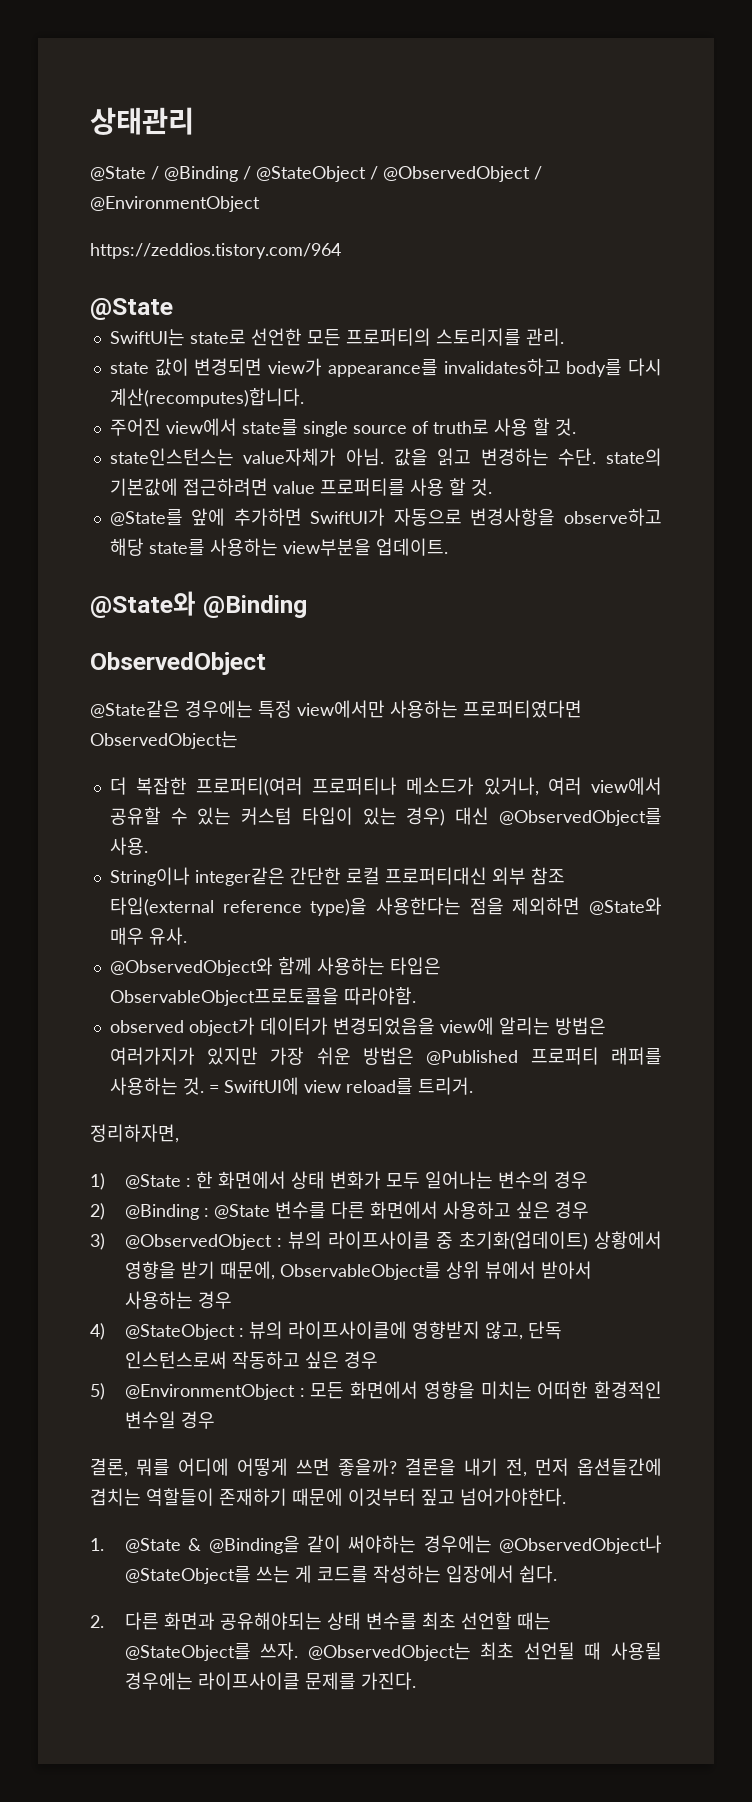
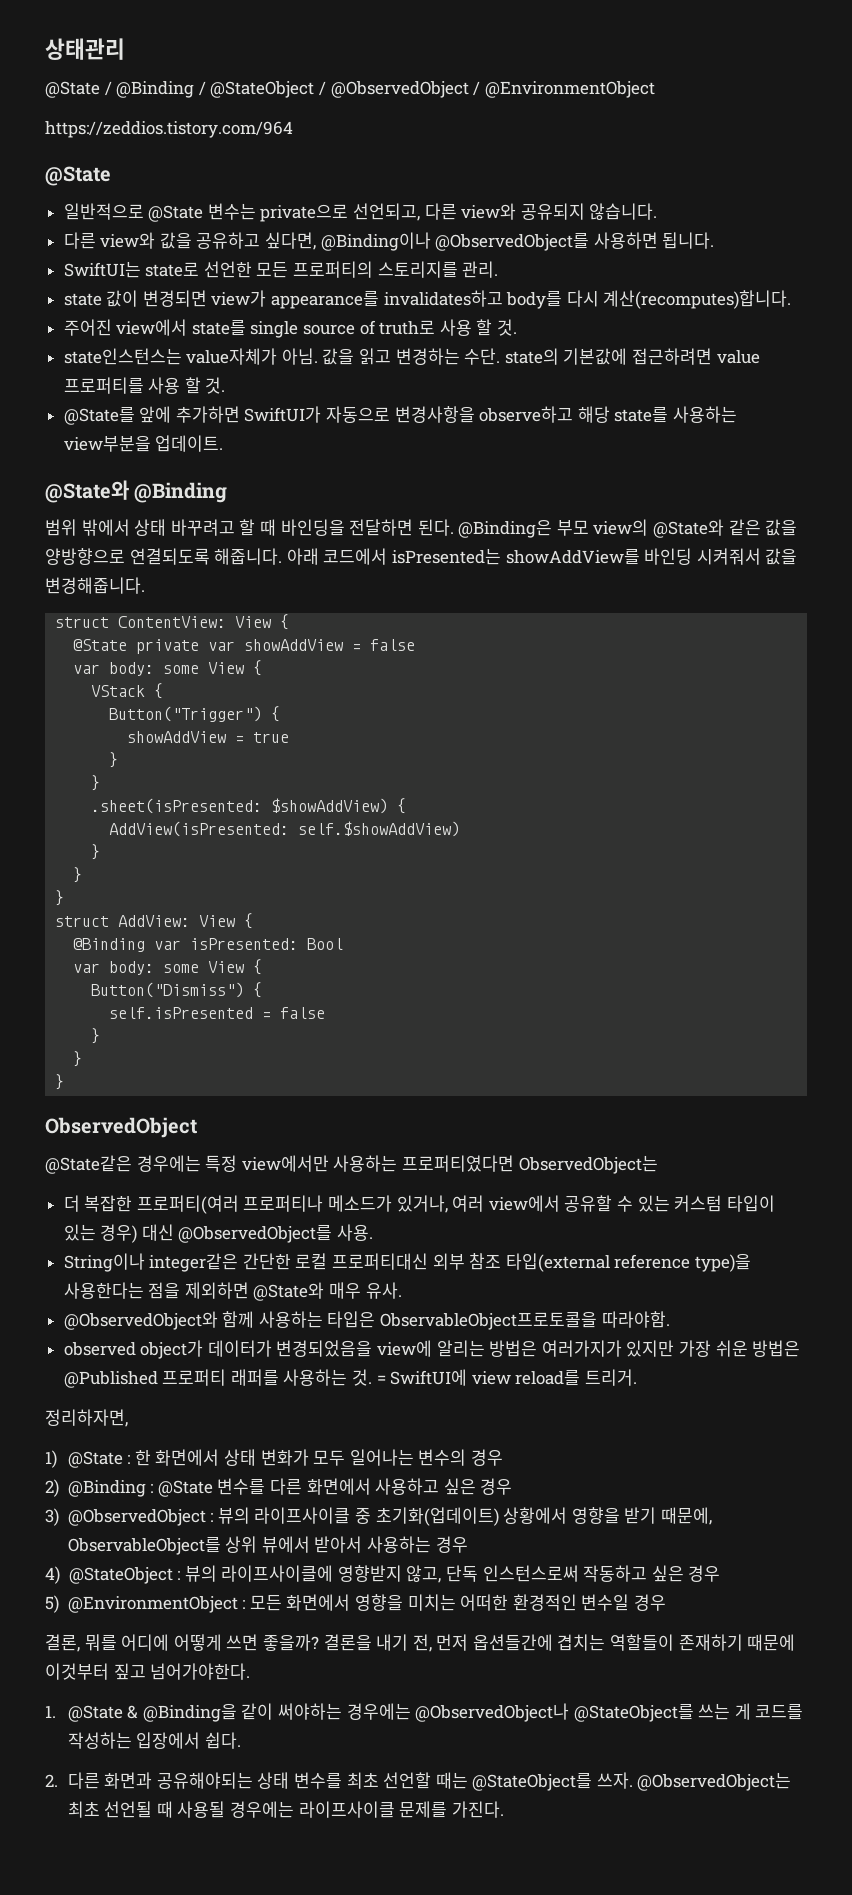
(173, 309) none -> [63,203,658,222] [63,232,715,251] // 일반적으로 @State 변수는 private으로 선언되고, 다른 view와 공유되지 않습니다. // 다른 view와 값을 공유하고 싶다면, @Binding이나 @ObservedObject를 사용하면 됩니다.
(307, 606) none -> [45,519,798,538] [45,548,798,565] [45,577,145,594] [55,614,290,630] [73,639,416,654] [73,660,263,676] [91,683,164,699] [109,706,281,722] [127,731,290,743] [109,752,119,768] [91,775,101,791] [91,798,407,814] [109,821,461,837] [91,844,101,860] [73,867,83,883] [55,890,65,906] [55,913,254,929] [73,938,344,952] [73,959,263,975] [91,982,263,998] [109,1007,326,1019] [91,1028,101,1044] [73,1051,83,1067] [55,1074,65,1090] // 범위 밖에서 상태 바꾸려고 할 때 바인딩을 전달하면 된다. @Binding은 부모 view의 @State와 같은 값을 양방향으로 연결되도록 해줍니다. 아래 코드에서 isPresented는 showAddView를 바인딩 시켜줘서 값을 변경해줍니다. // struct ContentView: View { // @State private var showAddView = false // var body: some View { // VStack { // Button("Trigger") { // showAddView = true // } // } // .sheet(isPresented: $showAddView) { // AddView(isPresented: self.$showAddView) // } // } // } // struct AddView: View { // @Binding var isPresented: Bool // var body: some View { // Button("Dismiss") { // self.isPresented = false // } // } // }

